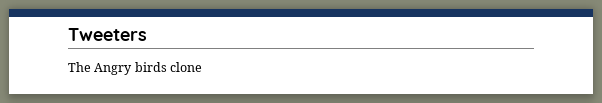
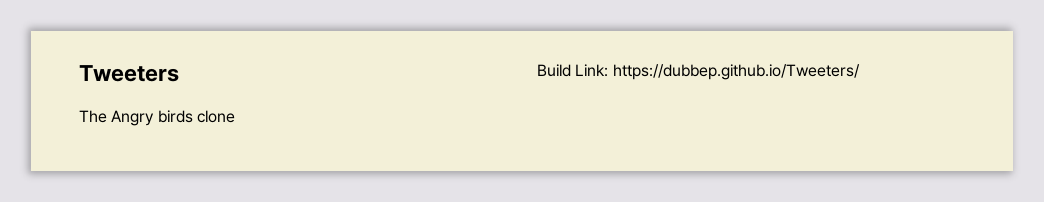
(203, 67) none -> [537,64,860,80] // Build Link: https://dubbep.github.io/Tweeters/

